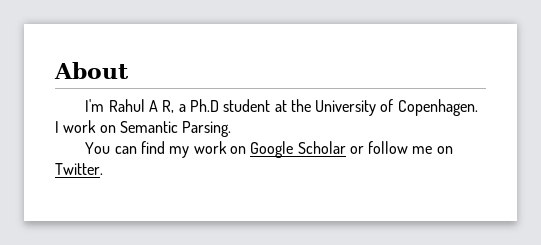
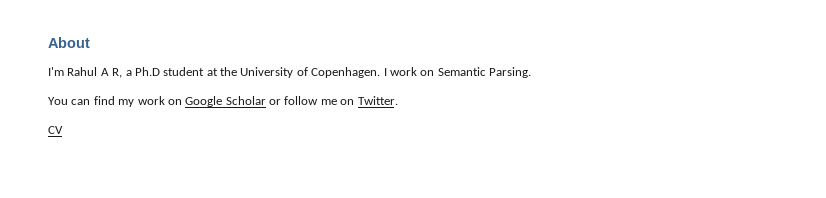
(103, 169) none -> [48,126,63,134] // CV

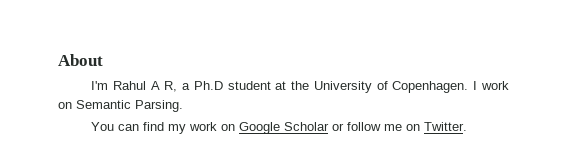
[48,126,63,134] // CV -> (468, 126) none

